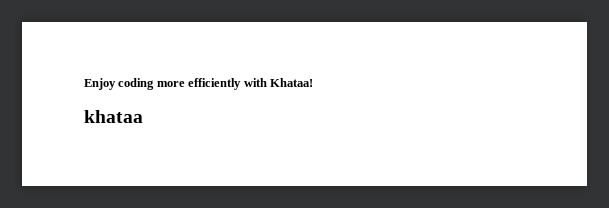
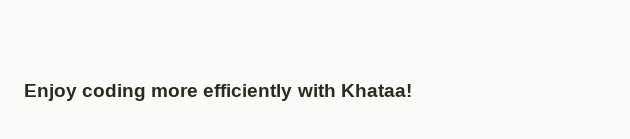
[84,110,143,123] // khataa -> (412, 90) none

